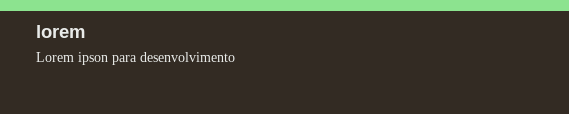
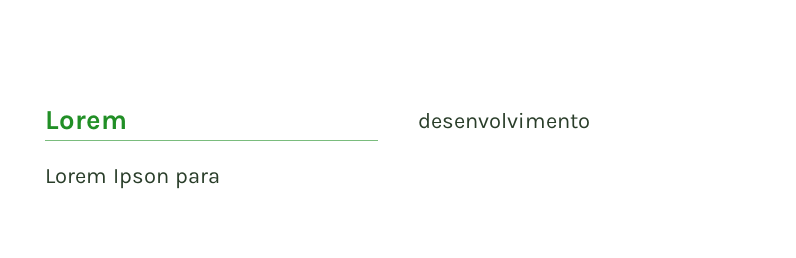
[36,25,85,38] [36,52,108,65] lorem // Lorem ipson -> [45,111,127,130] [45,169,169,189] Lorem // Lorem Ipson

